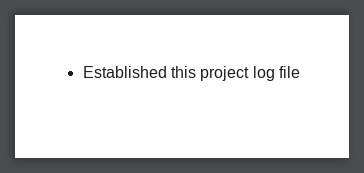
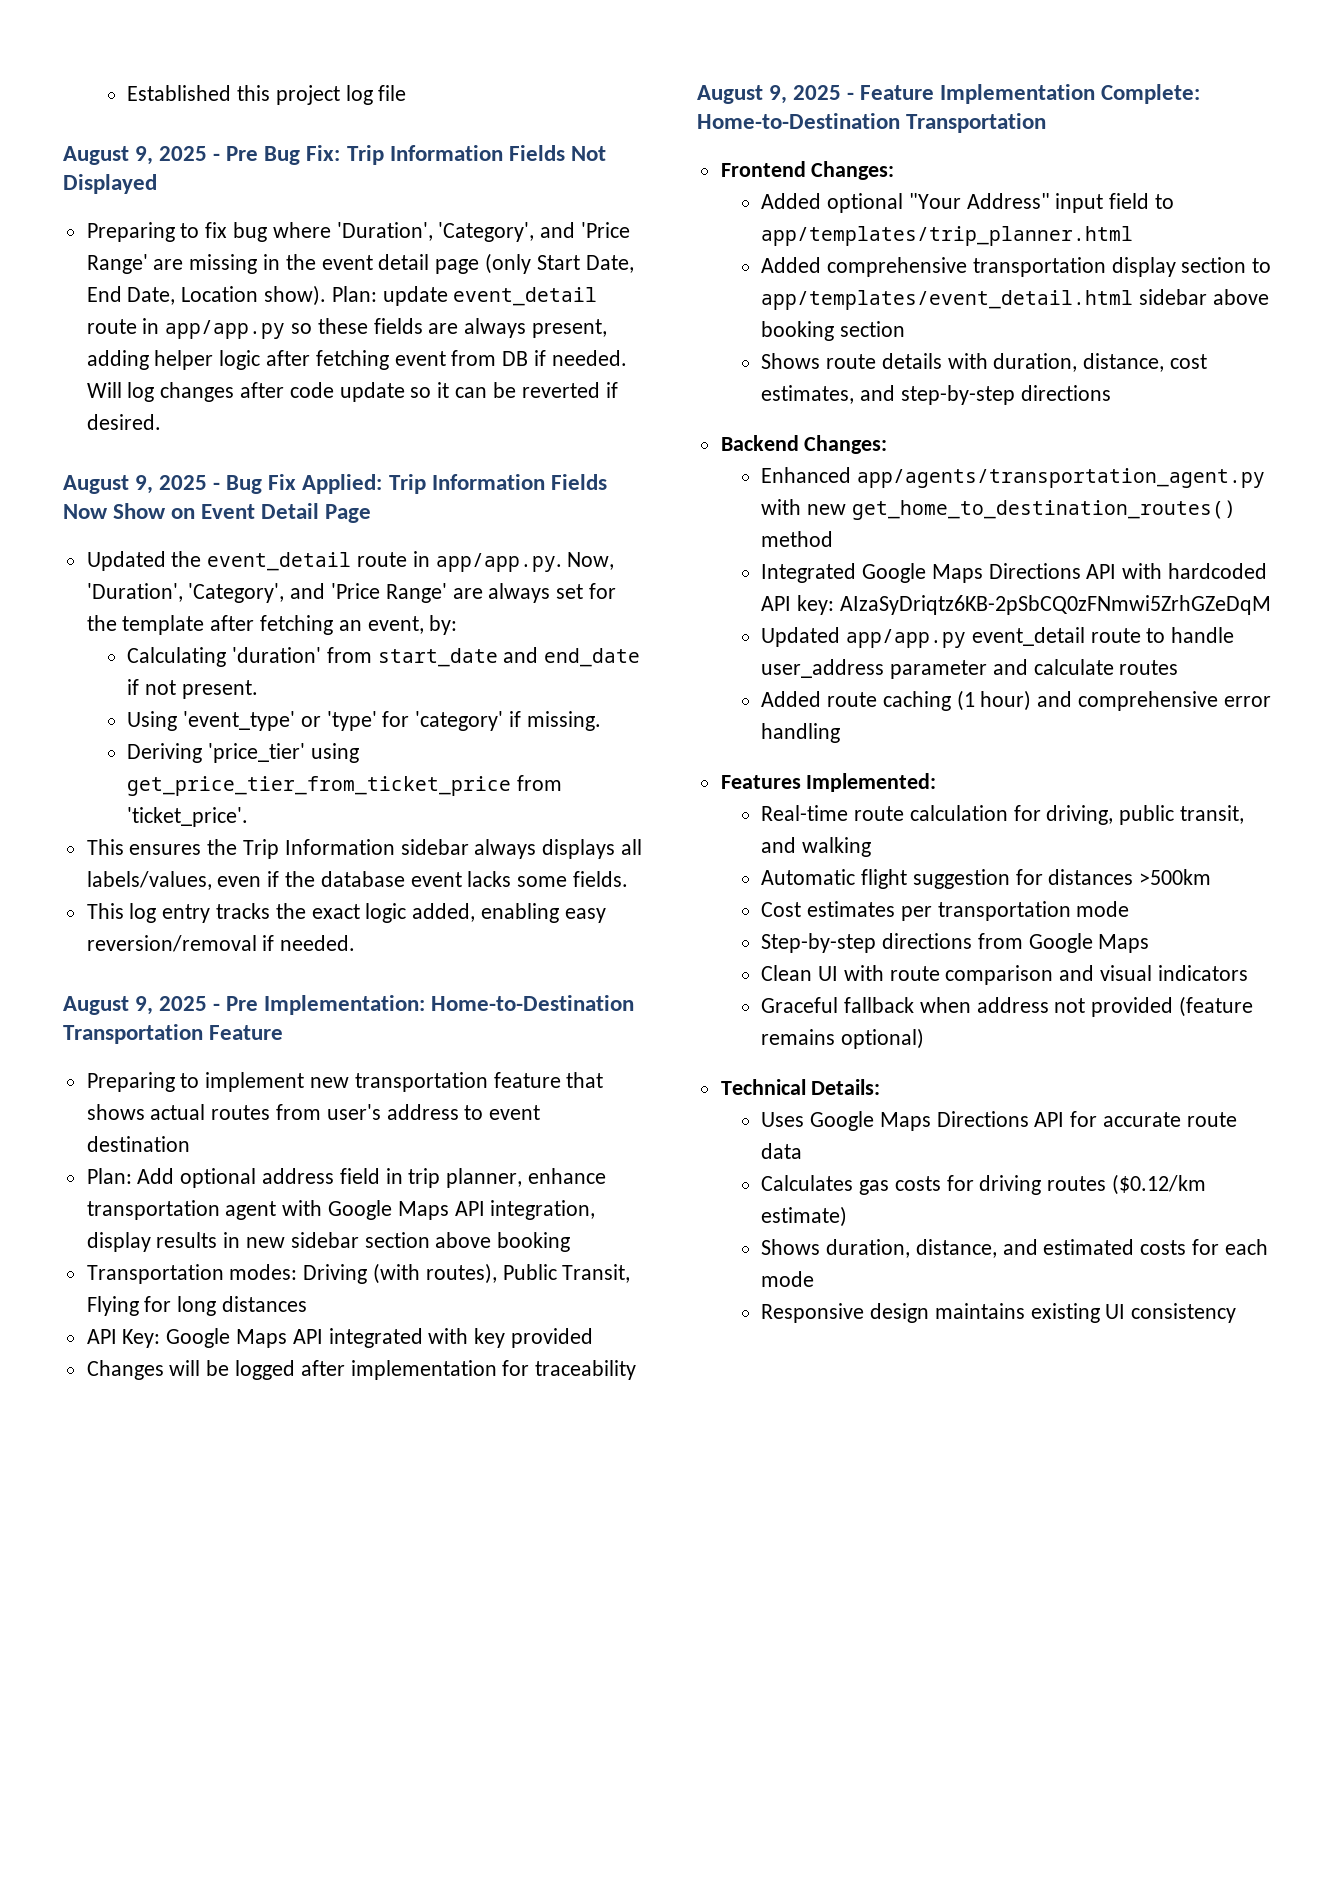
(301, 72) none -> [63,145,606,165] [63,174,157,194] [86,222,631,242] [86,253,634,274] [86,285,598,306] [86,318,608,339] [86,350,627,370] [86,382,618,402] [86,414,161,430] [63,474,607,494] [63,503,372,523] [86,551,615,572] [86,583,617,603] [86,615,458,635] [127,647,641,667] [127,679,258,699] [127,711,601,731] [127,743,359,763] [127,775,562,796] [127,807,249,827] [86,839,643,859] [86,871,629,890] [86,903,606,923] [86,935,356,952] [63,995,635,1015] [63,1024,284,1044] [86,1072,604,1092] [86,1104,541,1120] [86,1136,190,1152] [86,1168,607,1188] [86,1200,596,1220] [86,1232,571,1252] [86,1263,631,1284] [86,1296,308,1316] [86,1328,594,1348] [86,1360,637,1380] [697,84,1201,104] [697,113,1047,133] [720,161,895,180] [761,193,1174,213] [761,226,1134,246] [761,257,1272,277] [761,289,1269,310] [761,321,905,341] [761,353,1207,372] [761,385,1111,405] [720,435,888,454] [761,467,1265,488] [761,499,1236,520] [761,531,834,547] [761,563,1267,583] [761,595,1271,615] [761,627,1235,648] [761,659,1179,679] [761,690,1271,711] [761,723,841,743] [720,773,937,792] [761,805,1244,825] [761,837,871,857] [761,869,1212,889] [761,901,1130,921] [761,933,1150,953] [761,965,1248,985] [761,996,1253,1017] [761,1028,924,1049] [720,1079,881,1095] [761,1111,1237,1131] [761,1143,803,1159] [761,1174,1206,1195] [761,1206,848,1227] [761,1239,1268,1258] [761,1271,815,1287] [761,1303,1237,1323] // August 9, 2025 - Pre Bug Fix: Trip Information Fields Not Displayed // Preparing to fix bug where 'Duration', 'Category', and 'Price Range' are missing in the event detail page (only Start Date, End Date, Location show). Plan: update event_detail route in app/app.py so these fields are always present, adding helper logic after fetching event from DB if needed. Will log changes after code update so it can be reverted if desired. // August 9, 2025 - Bug Fix Applied: Trip Information Fields Now Show on Event Detail Page // Updated the event_detail route in app/app.py. Now, 'Duration', 'Category', and 'Price Range' are always set for the template after fetching an event, by: // Calculating 'duration' from start_date and end_date if not present. // Using 'event_type' or 'type' for 'category' if missing. // Deriving 'price_tier' using get_price_tier_from_ticket_price from 'ticket_price'. // This ensures the Trip Information sidebar always displays all labels/values, even if the database event lacks some fields. // This log entry tracks the exact logic added, enabling easy reversion/removal if needed. // August 9, 2025 - Pre Implementation: Home-to-Destination Transportation Feature // Preparing to implement new transportation feature that shows actual routes from user's address to event destination // Plan: Add optional address field in trip planner, enhance transportation agent with Google Maps API integration, display results in new sidebar section above booking // Transportation modes: Driving (with routes), Public Transit, Flying for long distances // API Key: Google Maps API integrated with key provided // Changes will be logged after implementation for traceability // August 9, 2025 - Feature Implementation Complete: Home-to-Destination Transportation // Frontend Changes: // Added optional "Your Address" input field to app/templates/trip_planner.html // Added comprehensive transportation display section to app/templates/event_detail.html sidebar above booking section // Shows route details with duration, distance, cost estimates, and step-by-step directions // Backend Changes: // Enhanced app/agents/transportation_agent.py with new get_home_to_destination_routes() method // Integrated Google Maps Directions API with hardcoded API key: AIzaSyDriqtz6KB-2pSbCQ0zFNmwi5ZrhGZeDqM // Updated app/app.py event_detail route to handle user_address parameter and calculate routes // Added route caching (1 hour) and comprehensive error handling // Features Implemented: // Real-time route calculation for driving, public transit, and walking // Automatic flight suggestion for distances >500km // Cost estimates per transportation mode // Step-by-step directions from Google Maps // Clean UI with route comparison and visual indicators // Graceful fallback when address not provided (feature remains optional) // Technical Details: // Uses Google Maps Directions API for accurate route data // Calculates gas costs for driving routes ($0.12/km estimate) // Shows duration, distance, and estimated costs for each mode // Responsive design maintains existing UI consistency

